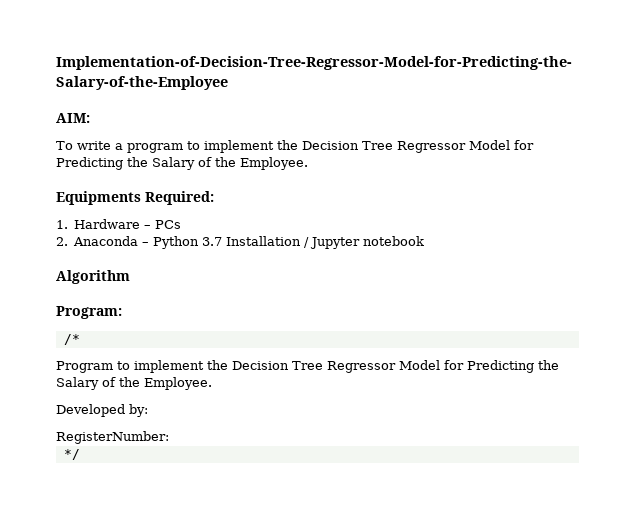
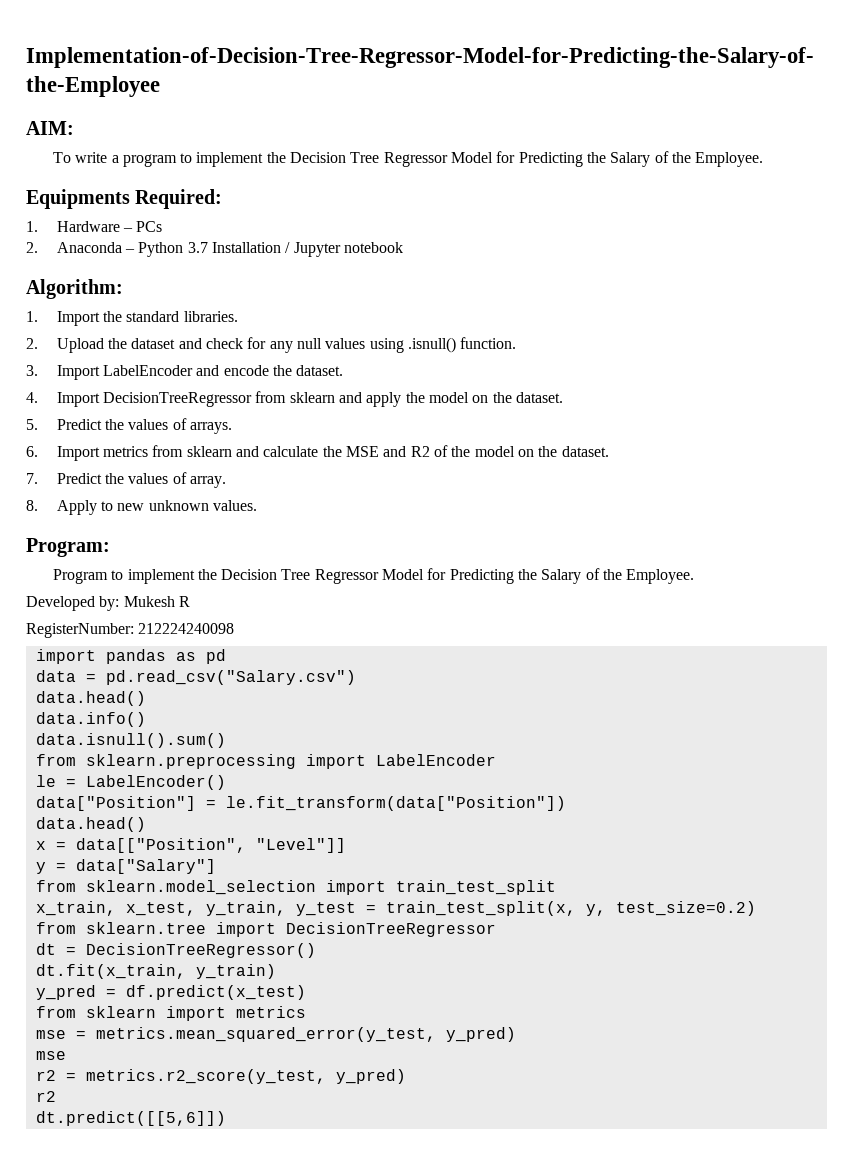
[56,270,130,284] Algorithm -> [26,279,123,299] [26,311,238,326] [26,337,517,353] [26,365,344,380] [26,391,564,407] [26,418,233,434] [26,445,609,461] [26,472,227,488] [26,500,258,515] Algorithm: // 1. Import the standard libraries. // 2. Upload the dataset and check for any null values using .isnull() function. // 3. Import LabelEncoder and encode the dataset. // 4. Import DecisionTreeRegressor from sklearn and apply the model on the dataset. // 5. Predict the values of arrays. // 6. Import metrics from sklearn and calculate the MSE and R2 of the model on the dataset. // 7. Predict the values of array. // 8. Apply to new unknown values.
[63,334,80,345] // /* -> (110, 547) none
(148, 410) none -> [123,596,190,607] Mukesh R
[63,449,80,460] // */ -> [138,623,235,634] [35,649,226,664] [35,670,356,685] [35,691,146,706] [35,712,146,727] [35,733,226,748] [35,754,496,769] [35,775,226,790] [35,796,566,811] [35,817,146,832] [35,838,346,853] [35,859,216,874] [35,880,556,895] [35,901,756,916] [35,922,496,937] [35,943,316,958] [35,964,276,979] [35,985,306,1000] [35,1006,306,1021] [35,1027,516,1042] [35,1051,66,1060] [35,1069,406,1084] [35,1091,56,1102] [35,1111,226,1126] 212224240098 // import pandas as pd // data = pd.read_csv("Salary.csv") // data.head() // data.info() // data.isnull().sum() // from sklearn.preprocessing import LabelEncoder // le = LabelEncoder() // data["Position"] = le.fit_transform(data["Position"]) // data.head() // x = data[["Position", "Level"]] // y = data["Salary"] // from sklearn.model_selection import train_test_split // x_train, x_test, y_train, y_test = train_test_split(x, y, test_size=0.2) // from sklearn.tree import DecisionTreeRegressor // dt = DecisionTreeRegressor() // dt.fit(x_train, y_train) // y_pred = df.predict(x_test) // from sklearn import metrics // mse = metrics.mean_squared_error(y_test, y_pred) // mse // r2 = metrics.r2_score(y_test, y_pred) // r2 // dt.predict([[5,6]])

